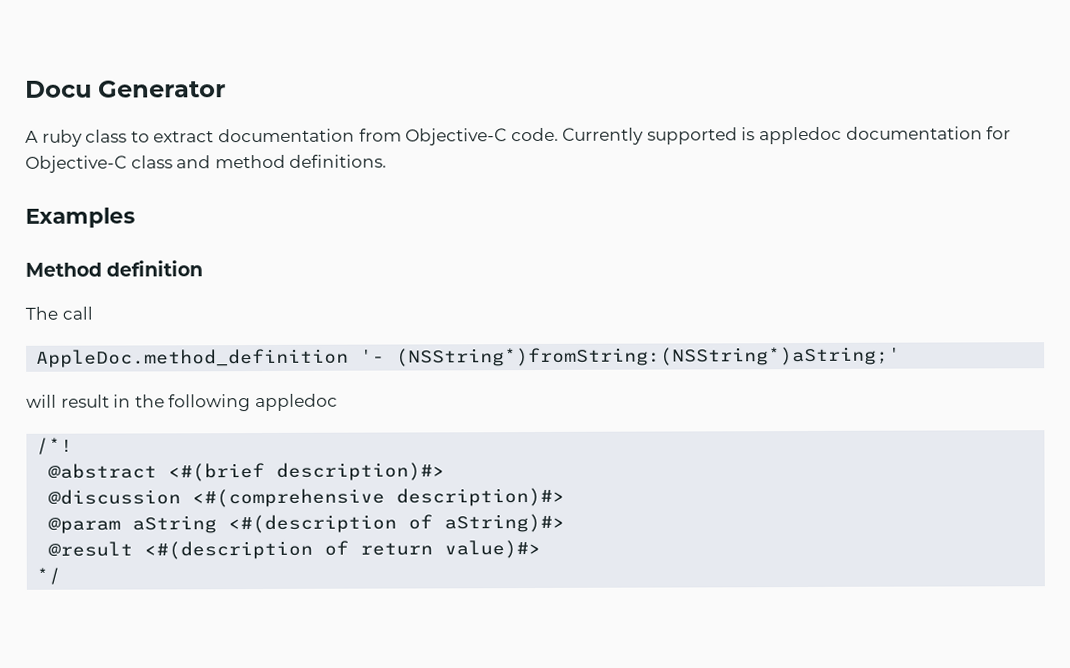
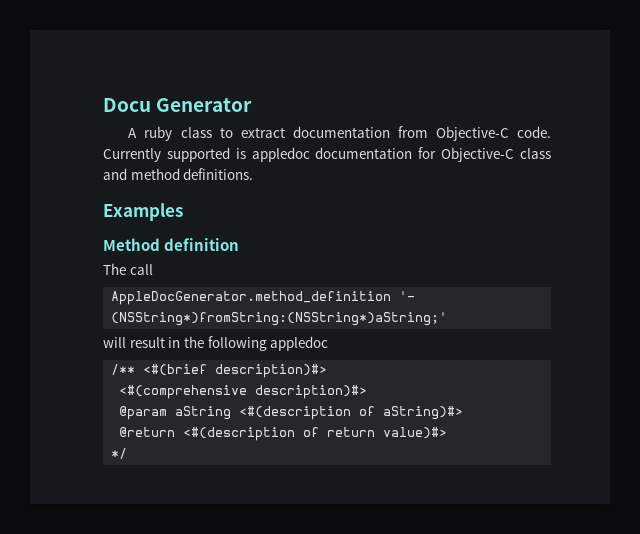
[36,348,350,368] AppleDoc.method_definition -> [111,291,392,305] AppleDocGenerator.method_definition
[36,437,74,455] [48,463,158,479] /*! // @abstract -> [111,364,136,375] /**
[48,489,182,505] @discussion -> (328, 371) none
[48,541,134,557] @result -> [119,427,176,437] @return

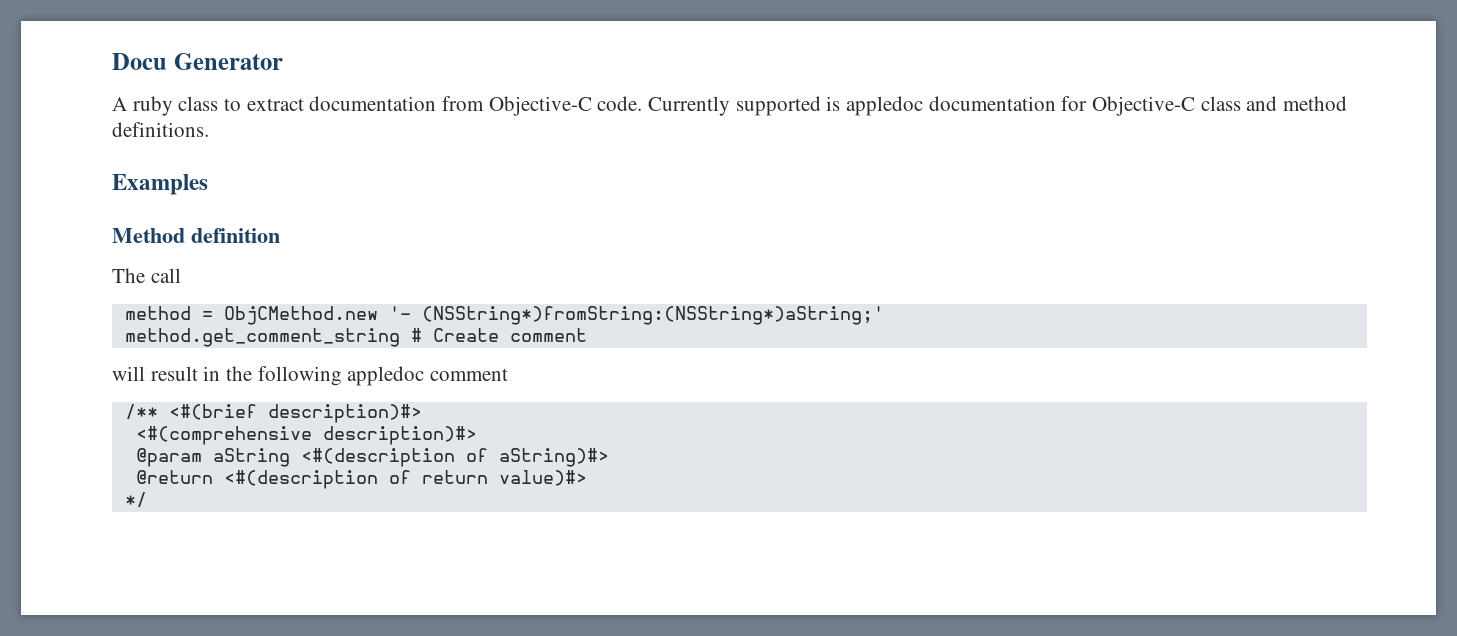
[111,291,392,305] AppleDocGenerator.method_definition -> [124,306,378,325] method = ObjCMethod.new
(448, 319) none -> [124,328,587,347] // method.get_comment_string # Create comment
(329, 343) none -> [430,368,509,381] comment

